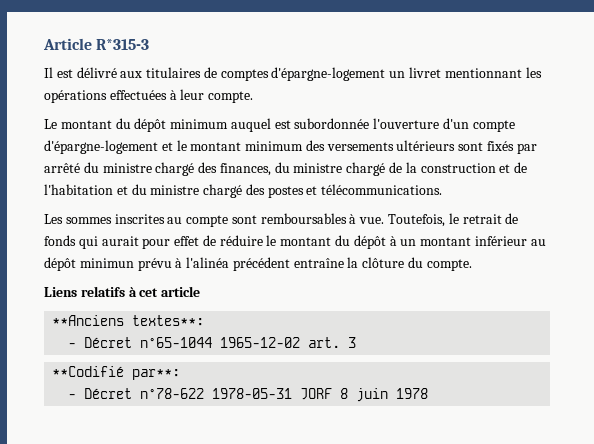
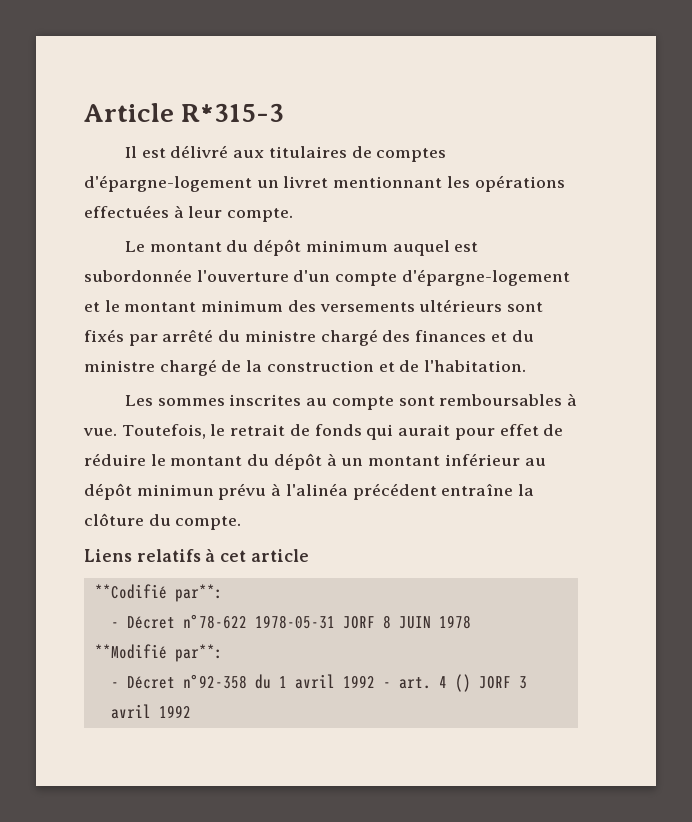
[219,163,271,176] finances, -> [415,330,507,342] finances et
[44,184,443,198] l'habitation et du ministre chargé des postes et télécommunications. -> [424,360,527,372] l'habitation.
[52,315,205,326] [68,337,357,348] // **Anciens textes**: // - Décret n°65-1044 1965-12-02 art. 3 -> (309, 555) none
[356,388,389,402] juin -> [398,616,431,629] JUIN
(429, 393) none -> [94,644,223,662] [110,674,527,692] [110,704,191,719] // **Modifié par**: // - Décret n°92-358 du 1 avril 1992 - art. 4 () JORF 3 avril 1992

